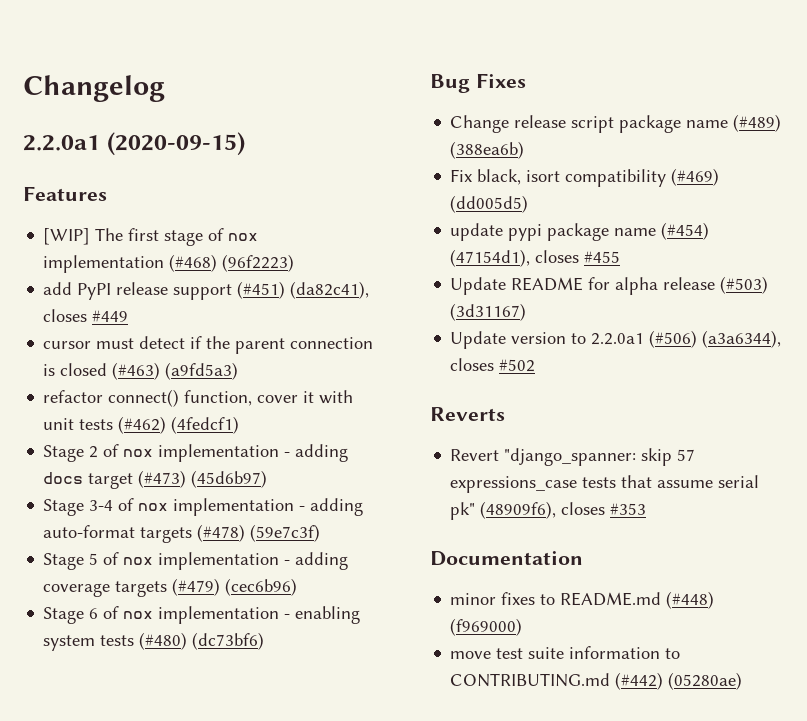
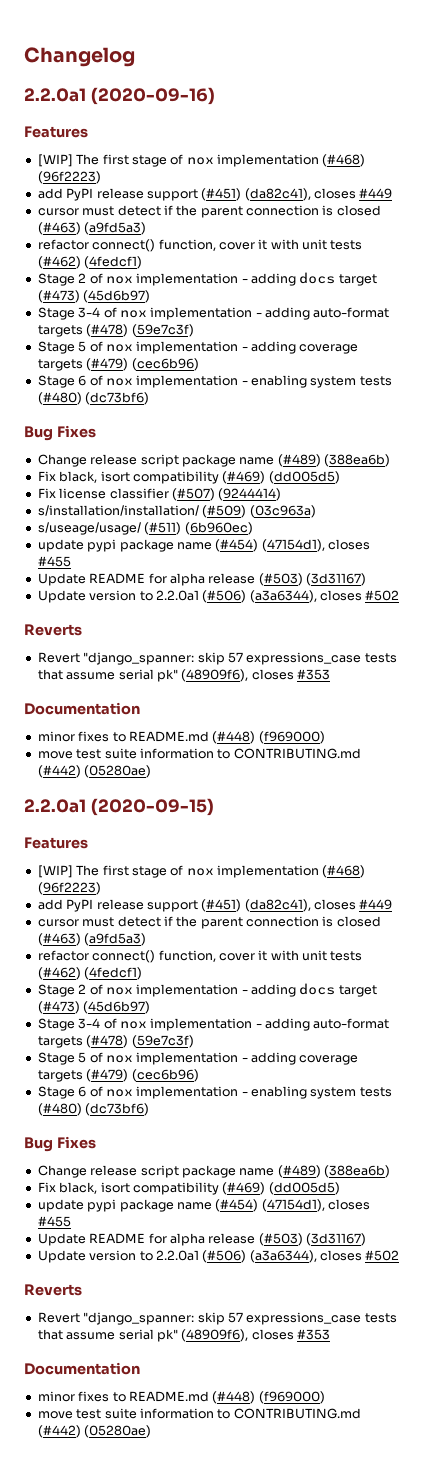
(165, 88) none -> [24,87,215,105] [24,126,88,138] [37,154,366,167] [37,171,101,184] [37,188,393,201] [37,205,381,218] [37,222,147,235] [37,239,363,252] [37,256,143,269] [37,272,377,286] [37,290,151,303] [37,307,390,320] [37,324,194,337] [37,341,359,354] [37,358,199,371] [37,375,392,388] [37,392,150,405] [24,425,96,441] [37,454,390,467] [37,471,340,484] [37,488,282,501] [37,505,316,518] [37,522,253,535] [37,539,370,552] [37,556,71,567] [37,573,366,586] [37,590,400,603] [24,624,82,636] [37,652,397,665] [37,669,330,682] [24,702,140,715] [37,731,325,744] [37,748,361,759] [37,765,152,778] // 2.2.0a1 (2020-09-16) // Features // [WIP] The first stage of nox implementation (#468) (96f2223) // add PyPI release support (#451) (da82c41), closes #449 // cursor must detect if the parent connection is closed (#463) (a9fd5a3) // refactor connect() function, cover it with unit tests (#462) (4fedcf1) // Stage 2 of nox implementation - adding docs target (#473) (45d6b97) // Stage 3-4 of nox implementation - adding auto-format targets (#478) (59e7c3f) // Stage 5 of nox implementation - adding coverage targets (#479) (cec6b96) // Stage 6 of nox implementation - enabling system tests (#480) (dc73bf6) // Bug Fixes // Change release script package name (#489) (388ea6b) // Fix black, isort compatibility (#469) (dd005d5) // Fix license classifier (#507) (9244414) // s/installation/installation/ (#509) (03c963a) // s/useage/usage/ (#511) (6b960ec) // update pypi package name (#454) (47154d1), closes #455 // Update README for alpha release (#503) (3d31167) // Update version to 2.2.0a1 (#506) (a3a6344), closes #502 // Reverts // Revert "django_spanner: skip 57 expressions_case tests that assume serial pk" (48909f6), closes #353 // Documentation // minor fixes to README.md (#448) (f969000) // move test suite information to CONTRIBUTING.md (#442) (05280ae)

